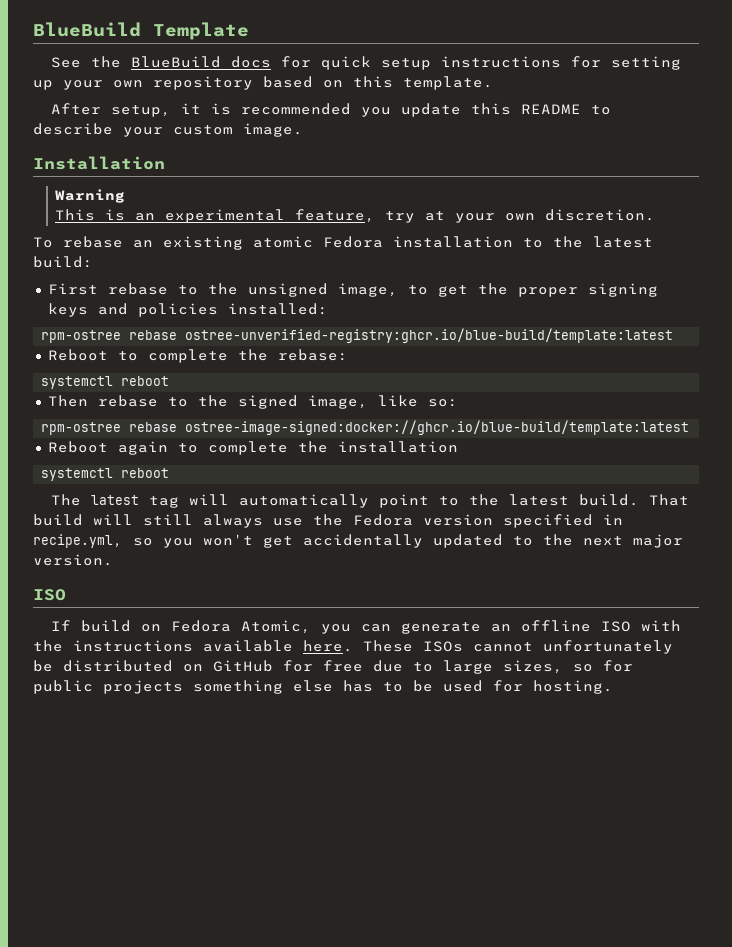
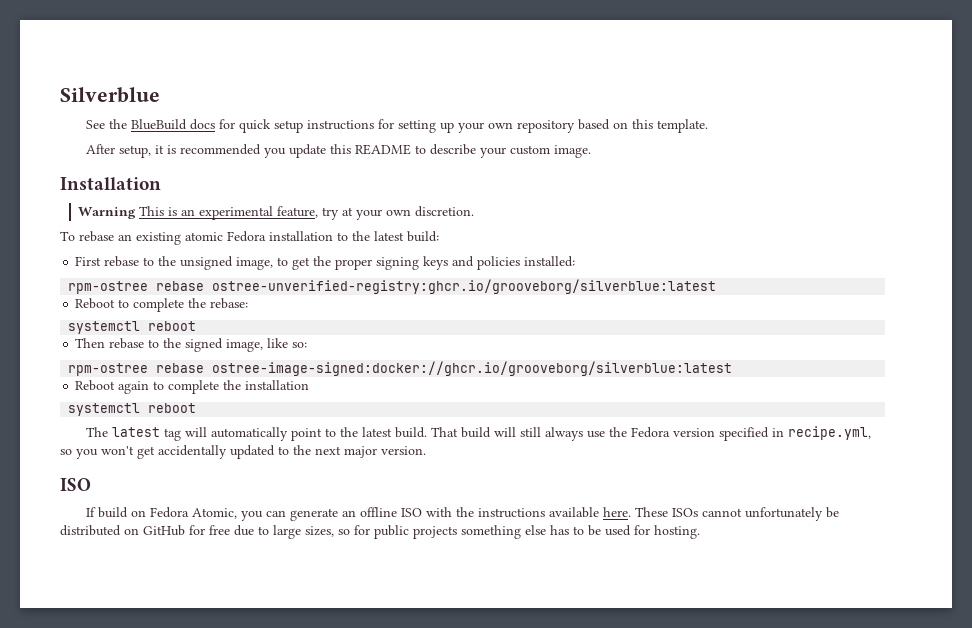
[33,22,249,40] BlueBuild Template -> [60,87,160,103] Silverblue
(126, 196) // -> (137, 213) none
[185,328,674,343] ostree-unverified-registry:ghcr.io/blue-build/template:latest -> [212,279,717,294] ostree-unverified-registry:ghcr.io/grooveborg/silverblue:latest
[185,420,690,435] ostree-image-signed:docker://ghcr.io/blue-build/template:latest -> [212,361,733,376] ostree-image-signed:docker://ghcr.io/grooveborg/silverblue:latest

